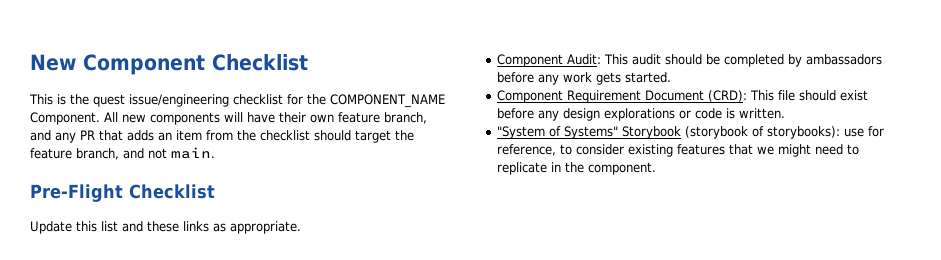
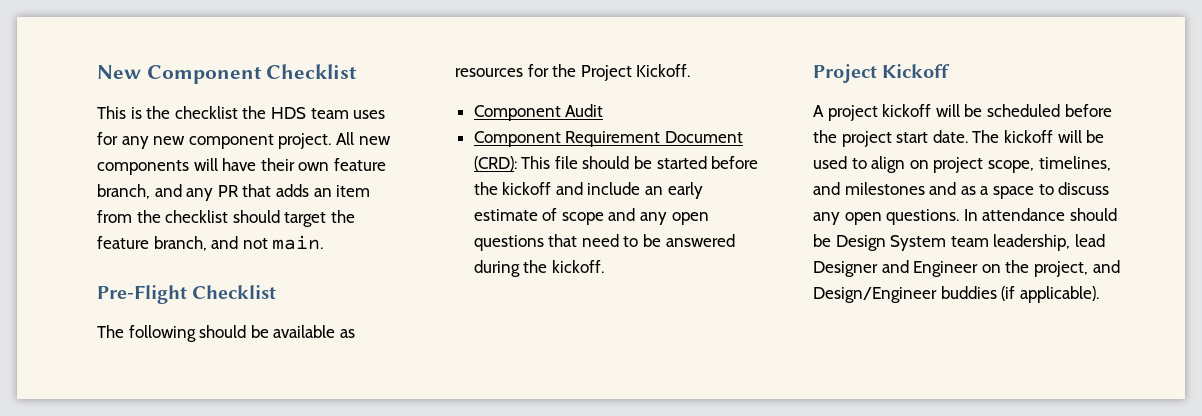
[93,94,445,108] [30,112,100,125] quest issue/engineering checklist for the COMPONENT_NAME Component. -> [174,106,386,119] [97,132,332,149] checklist the HDS team uses for any new component project.
[30,221,301,234] [497,54,883,67] [497,72,672,85] Update this list and these links as appropriate. // Component Audit: This audit should be completed by ambassadors before any work gets started. -> [97,325,355,342] [455,64,691,81] [473,104,604,121] The following should be available as resources for the Project Kickoff. // Component Audit
[840,90,869,101] [497,108,786,121] [497,126,885,139] [497,144,860,157] [497,162,657,175] exist before any design explorations or code is written. // "System of Systems" Storybook (storybook of storybooks): use for reference, to consider existing features that we might need to replicate in the component. -> [634,156,759,169] [473,182,703,199] [473,208,709,225] [473,234,735,251] [473,260,604,277] [813,64,951,83] [813,104,1112,121] [813,130,1105,147] [813,156,1111,173] [813,182,1110,199] [813,208,1117,225] [813,234,1105,251] [813,260,1120,277] [813,286,1099,303] be started before the kickoff and include an early estimate of scope and any open questions that need to be answered during the kickoff. // Project Kickoff // A project kickoff will be scheduled before the project start date. The kickoff will be used to align on project scope, timelines, and milestones and as a space to discuss any open questions. In attendance should be Design System team leadership, lead Designer and Engineer on the project, and Design/Engineer buddies (if applicable).

